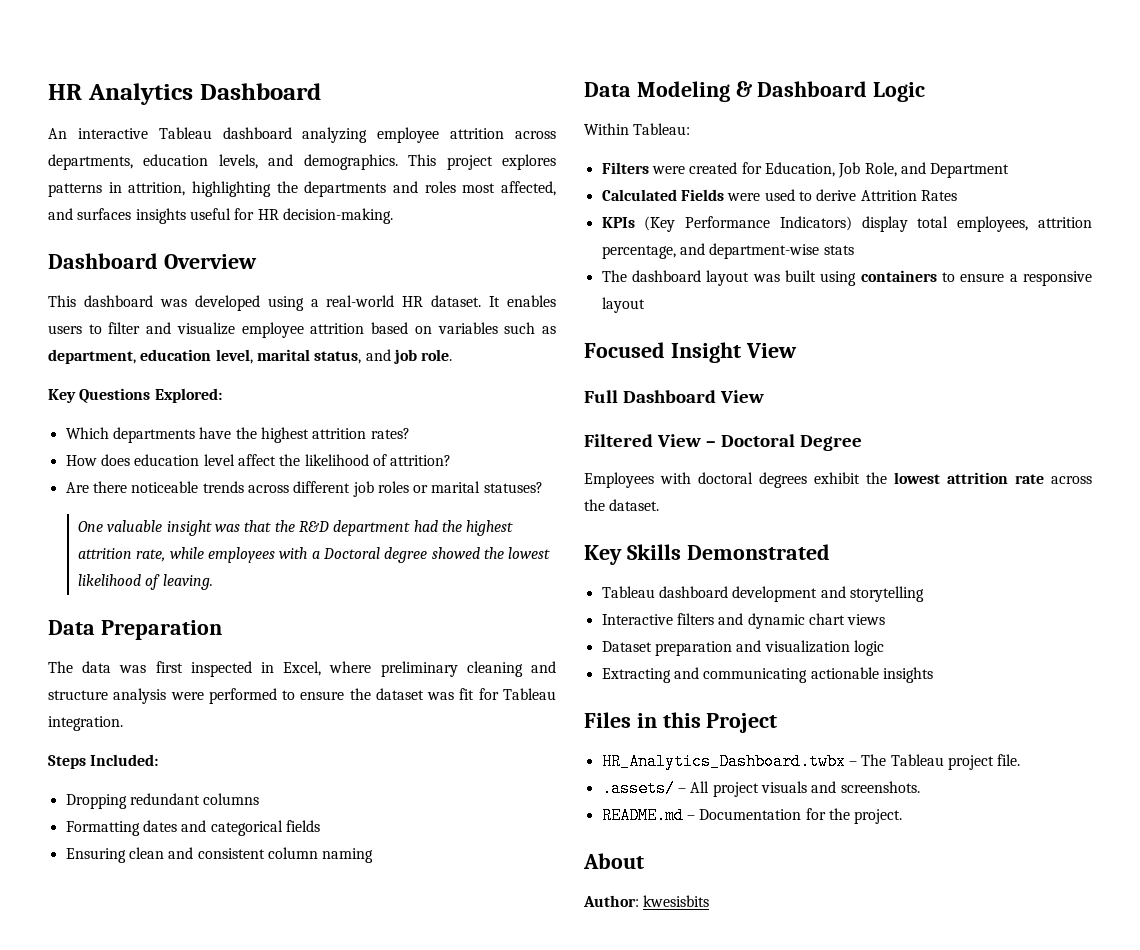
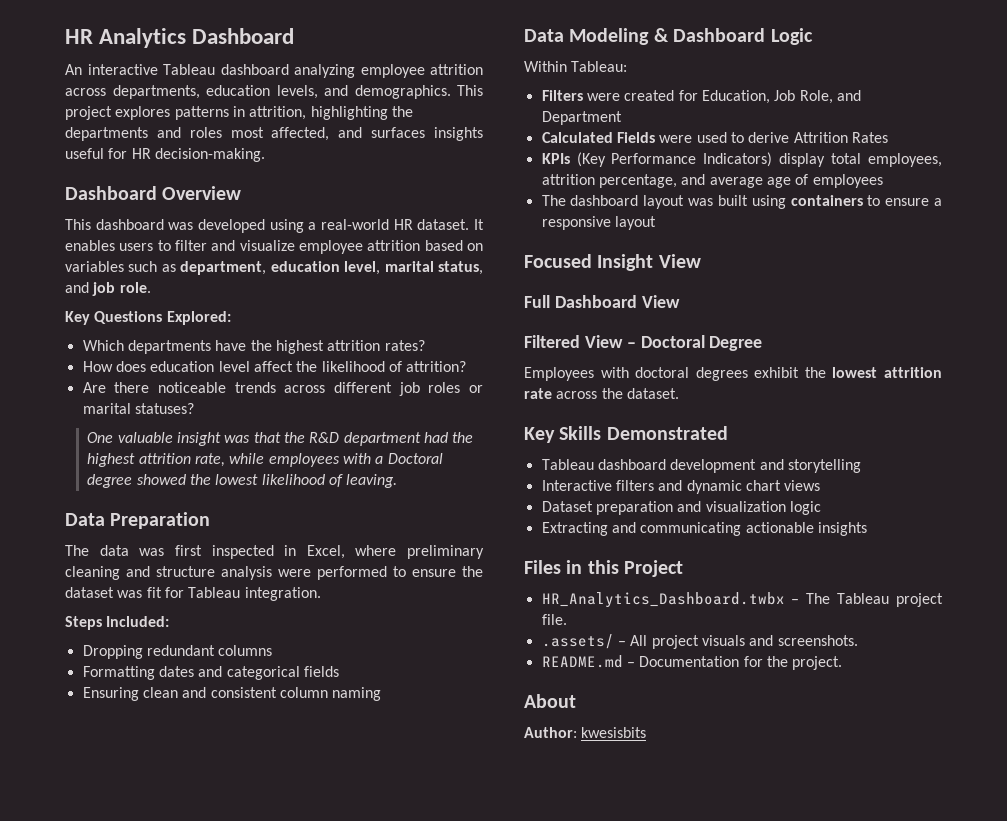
[709,243,854,259] department-wise stats -> [709,174,883,188] average age of employees

